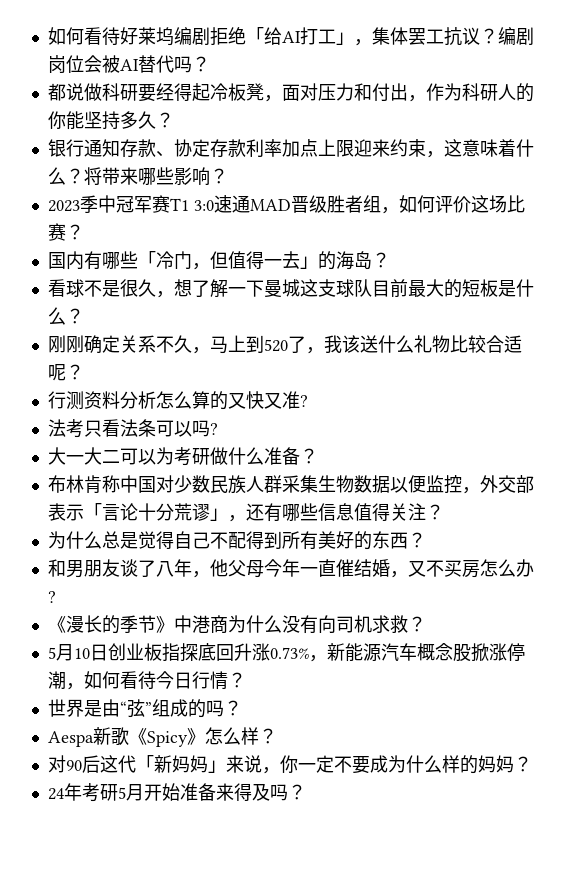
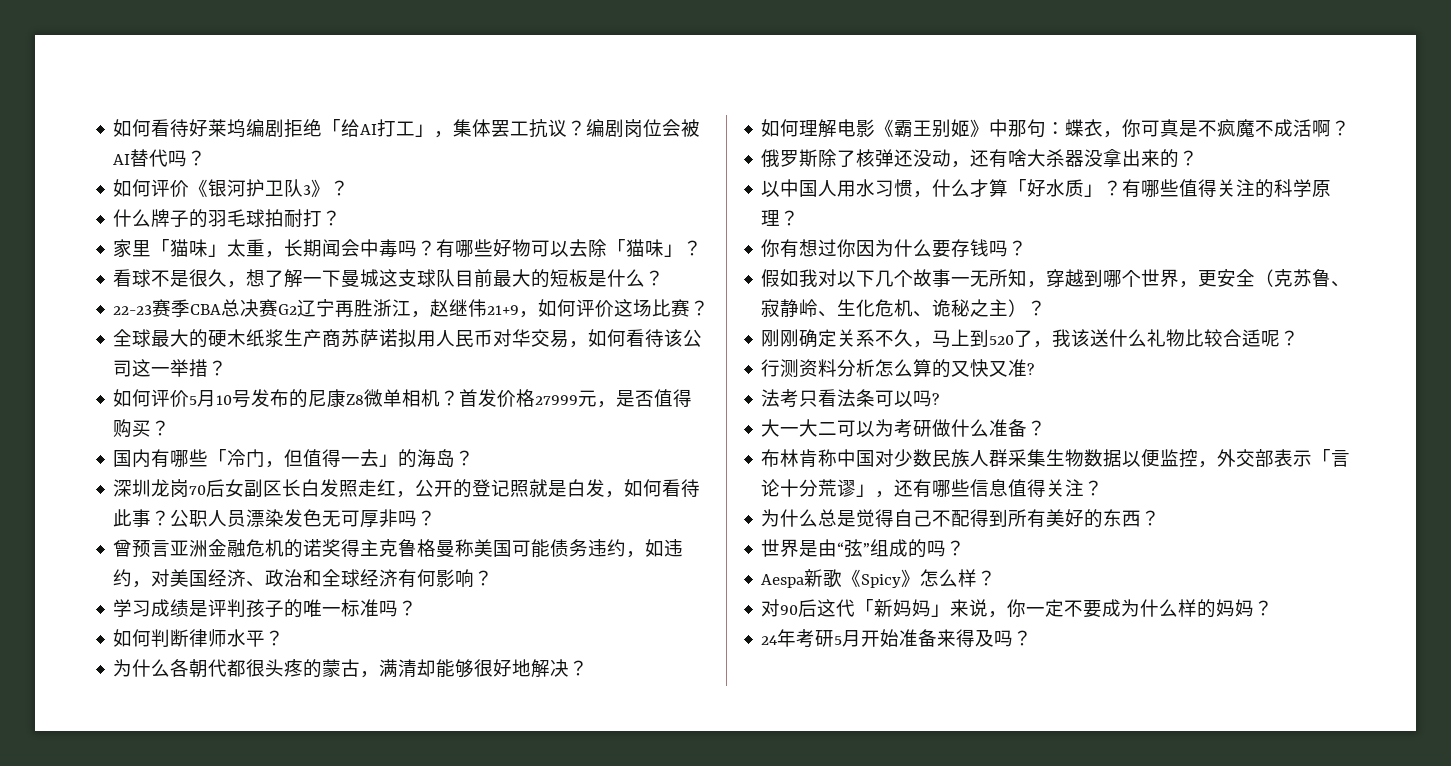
[47,83,534,102] [47,111,174,130] [47,139,534,158] [47,167,228,186] [47,195,525,214] [47,223,84,241] [47,251,372,270] 都说做科研要经得起冷板凳，面对压力和付出，作为科研人的你能坚持多久？ // 银行通知存款、协定存款利率加点上限迎来约束，这意味着什么？将带来哪些影响？ // 2023季中冠军赛T1 3:0速通MAD晋级胜者组，如何评价这场比赛？ // 国内有哪些「冷门，但值得一去」的海岛 -> [113,179,350,197] [113,209,342,228] [113,239,684,258] 如何评价《银河护卫队3》？ // 什么牌子的羽毛球拍耐打？ // 家里「猫味」太重，长期闻会中毒吗？有哪些好物可以去除「猫味」
(84, 316) none -> [113,299,710,318] [113,329,703,348] [113,359,228,377] [113,389,693,408] [113,419,171,438] [113,449,475,468] [113,479,701,498] [113,509,437,527] [113,539,684,558] [113,569,494,588] [113,599,418,618] [113,629,285,647] [113,659,589,678] [761,119,1351,138] [761,149,1199,168] [761,179,1332,198] [761,210,800,226] [761,239,1028,258] [761,269,1351,288] [761,299,1047,317] // 22-23赛季CBA总决赛G2辽宁再胜浙江，赵继伟21+9，如何评价这场比赛？ // 全球最大的硬木纸浆生产商苏萨诺拟用人民币对华交易，如何看待该公司这一举措？ // 如何评价5月10号发布的尼康Z8微单相机？首发价格27999元，是否值得购买？ // 国内有哪些「冷门，但值得一去」的海岛？ // 深圳龙岗70后女副区长白发照走红，公开的登记照就是白发，如何看待此事？公职人员漂染发色无可厚非吗？ // 曾预言亚洲金融危机的诺奖得主克鲁格曼称美国可能债务违约，如违约，对美国经济、政治和全球经济有何影响？ // 学习成绩是评判孩子的唯一标准吗？ // 如何判断律师水平？ // 为什么各朝代都很头疼的蒙古，满清却能够很好地解决？ // 如何理解电影《霸王别姬》中那句：蝶衣，你可真是不疯魔不成活啊？ // 俄罗斯除了核弹还没动，还有啥大杀器没拿出来的？ // 以中国人用水习惯，什么才算「好水质」？有哪些值得关注的科学原理？ // 你有想过你因为什么要存钱吗？ // 假如我对以下几个故事一无所知，穿越到哪个世界，更安全（克苏鲁、寂静岭、生化危机、诡秘之主）？
[47,559,534,578] [47,591,56,603] [47,615,426,634] [47,643,525,662] [47,671,246,690] // 和男朋友谈了八年，他父母今年一直催结婚，又不买房怎么办? // 《漫长的季节》中港商为什么没有向司机求救？ // 5月10日创业板指探底回升涨0.73%，新能源汽车概念股掀涨停潮，如何看待今日行情？ -> (1161, 518) none

